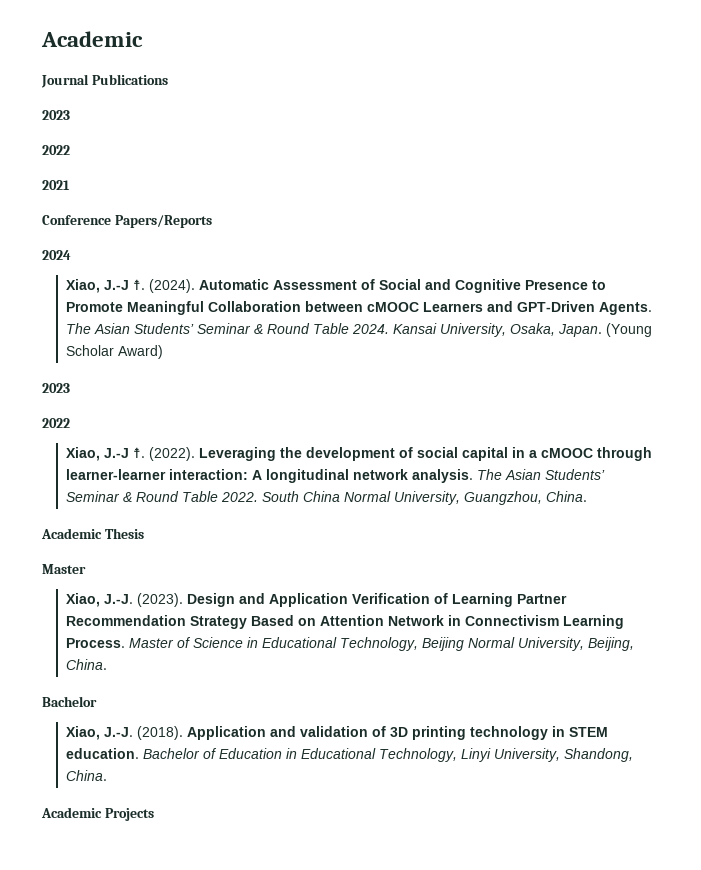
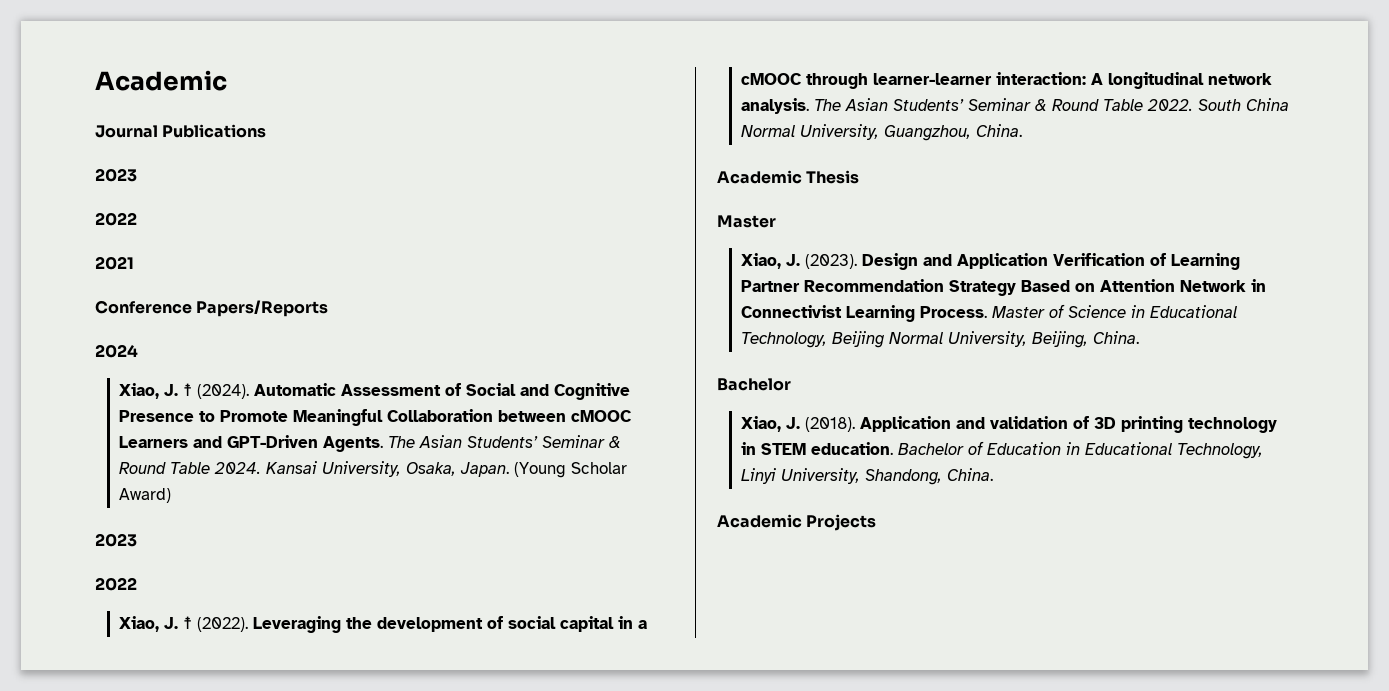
[104,279,146,290] J.-J ☨. -> [164,383,193,396] J. ☨
[104,447,146,458] J.-J ☨. -> [164,616,193,629] J. ☨
[104,594,134,604] J.-J. -> [786,254,801,266] J.
[465,615,560,626] Connectivism -> [741,305,843,318] Connectivist
[104,727,134,737] J.-J. -> [786,417,801,429] J.

